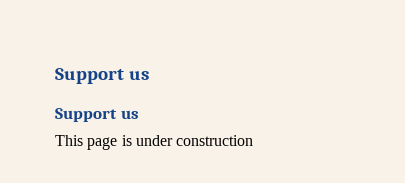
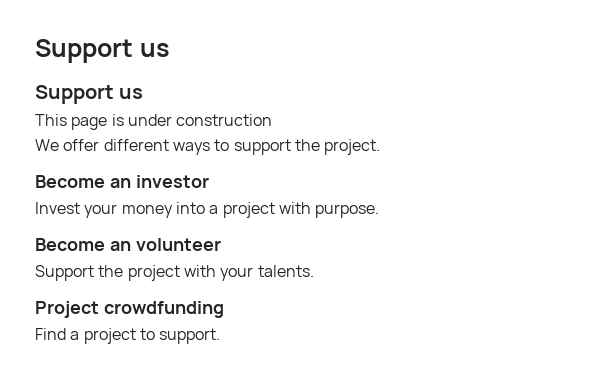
(254, 140) none -> [35,139,381,155] [35,175,209,188] [35,202,380,218] [35,238,221,251] [35,265,314,281] [35,301,224,318] [35,328,221,344] // We offer different ways to support the project. // Become an investor // Invest your money into a project with purpose. // Become an volunteer // Support the project with your talents. // Project crowdfunding // Find a project to support.

